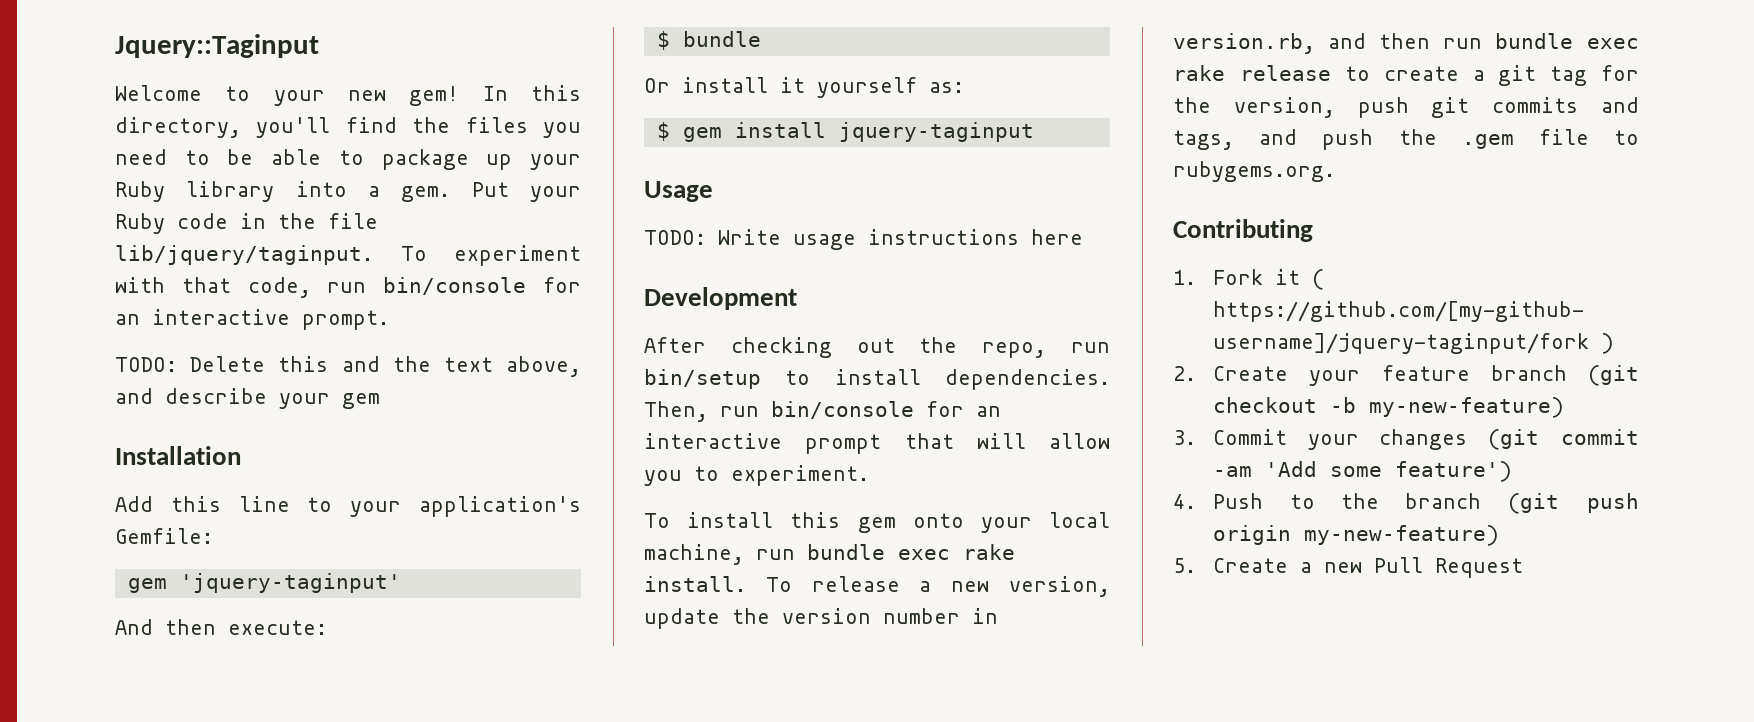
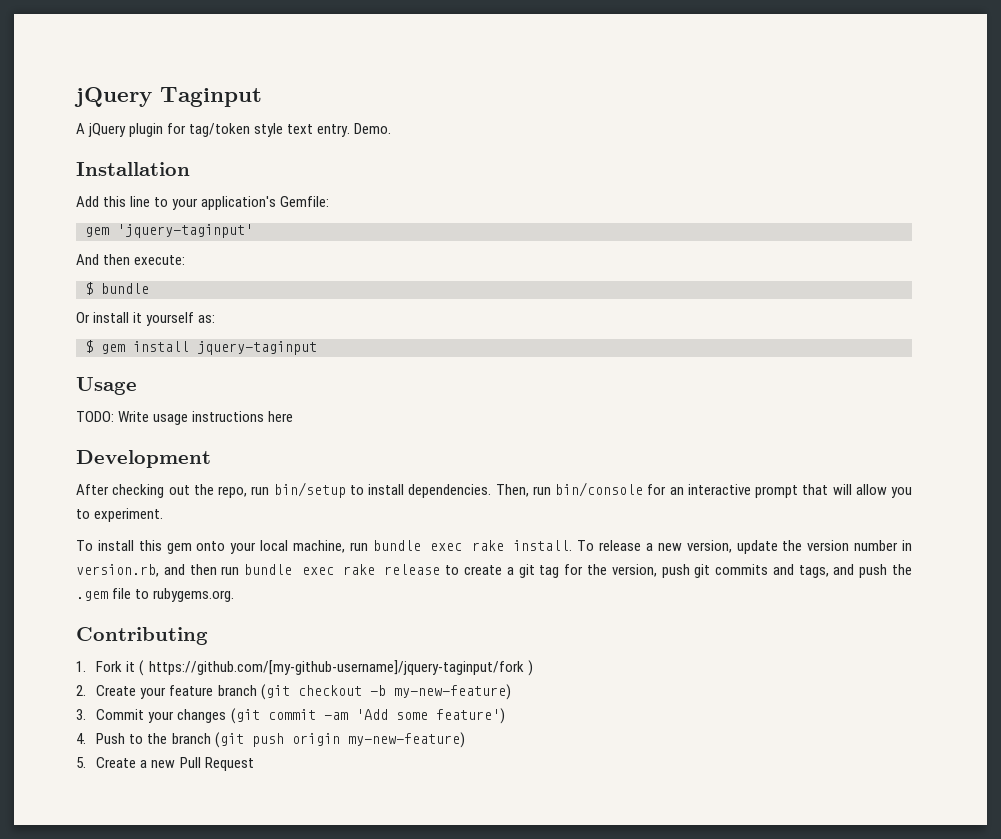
[115,34,319,58] [115,85,581,106] [115,117,581,138] [115,149,581,170] [115,181,581,202] [115,213,378,234] [115,245,581,266] [115,277,581,298] [115,309,389,330] [115,356,581,377] [115,388,380,409] Jquery::Taginput // Welcome to your new gem! In this directory, you'll find the files you need to be able to package up your Ruby library into a gem. Put your Ruby code in the file lib/jquery/taginput. To experiment with that code, run bin/console for an interactive prompt. // TODO: Delete this and the text above, and describe your gem -> [74,87,262,107] [76,123,392,137] jQuery Taginput // A jQuery plugin for tag/token style text entry. Demo.

